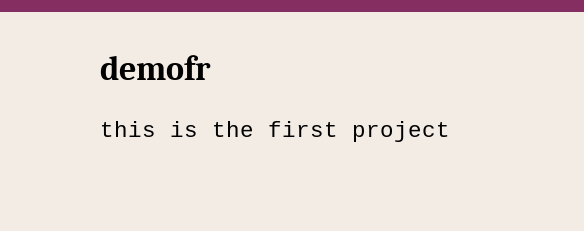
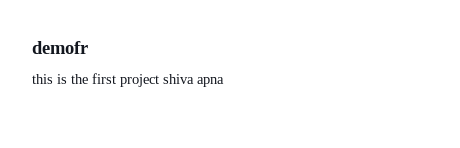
(450, 131) none -> [163,74,224,87] shiva apna

